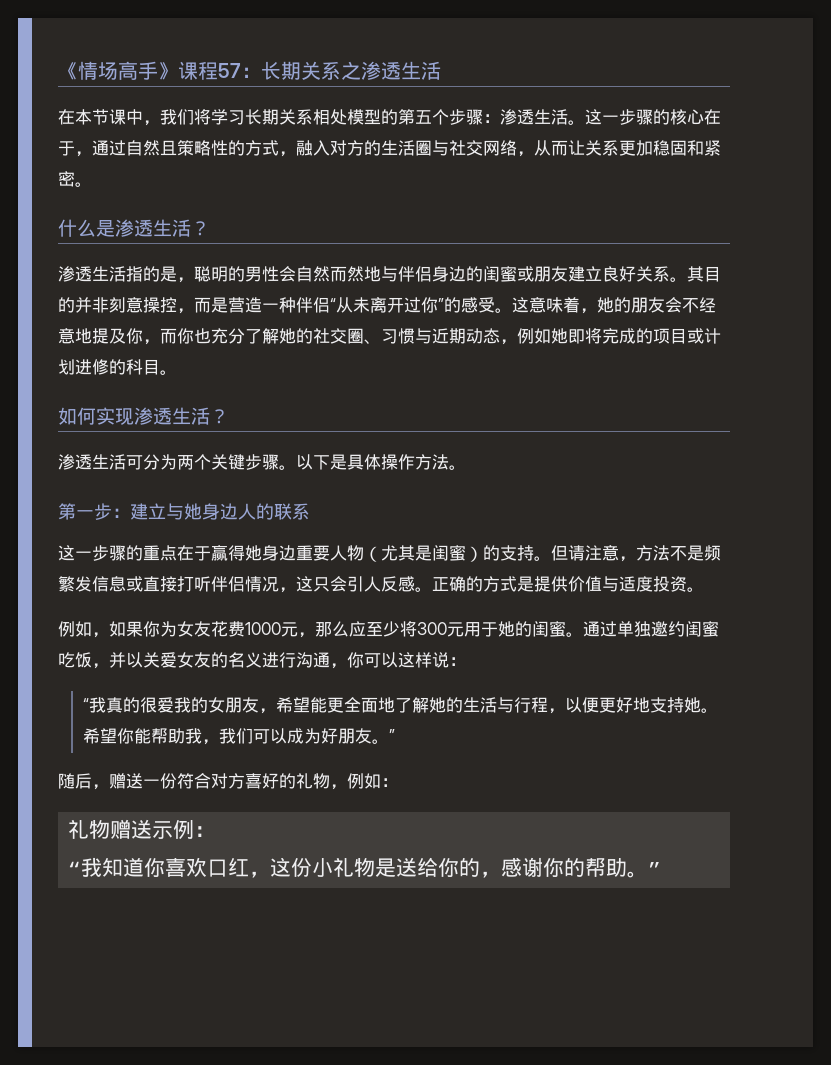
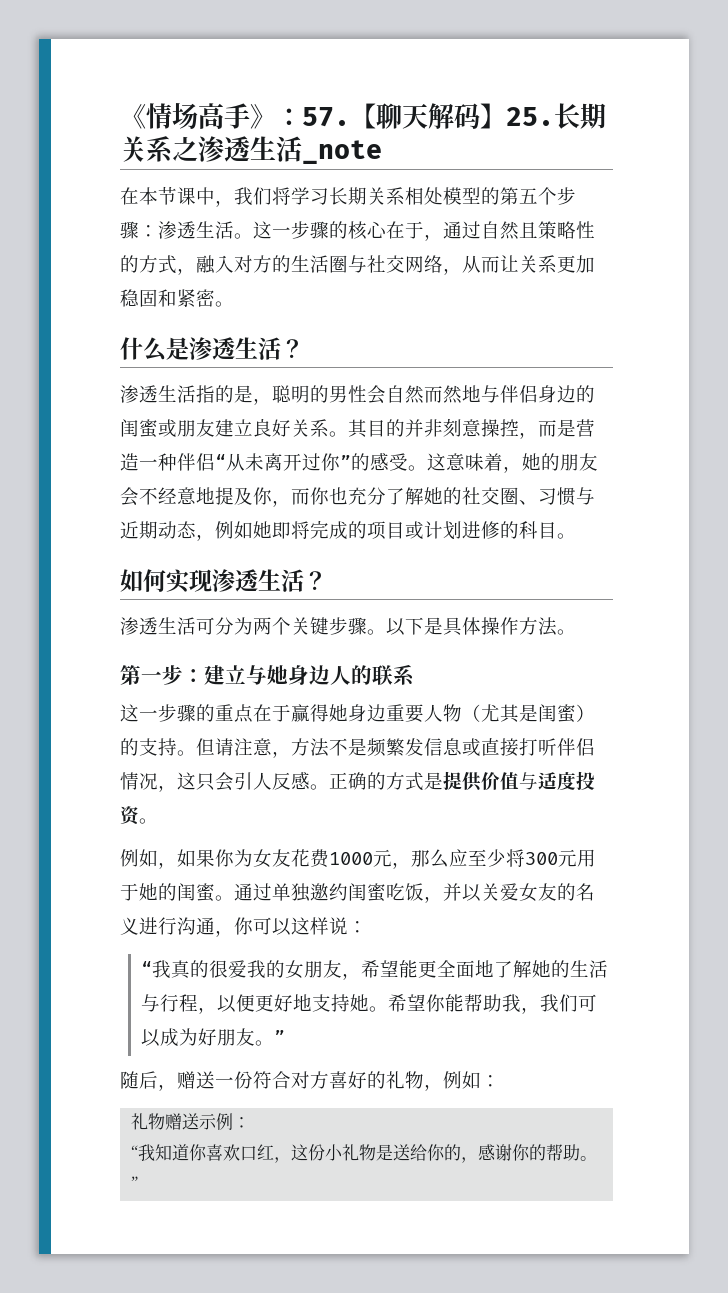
[178,61,261,80] 课程57： -> [276,103,554,129] ：57.【聊天解码】25.
(441, 70) none -> [302,140,382,164] _note

